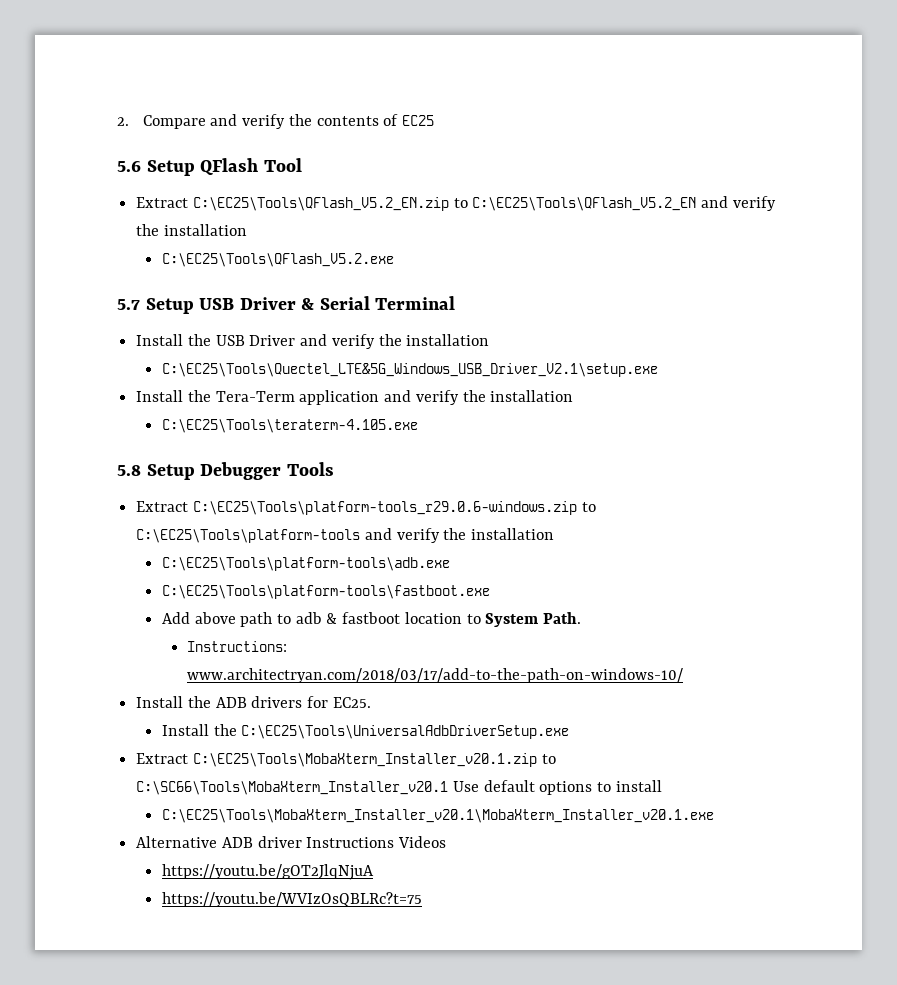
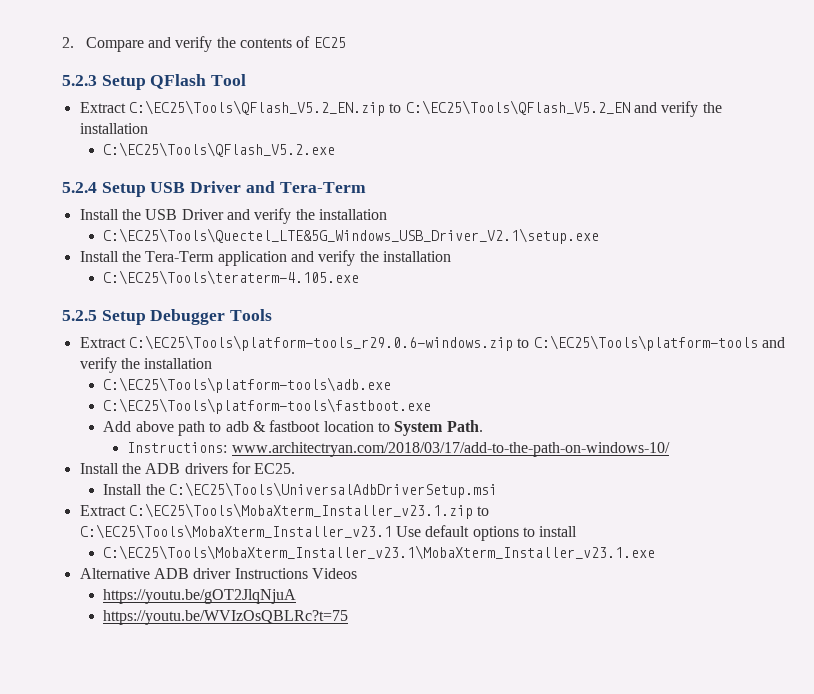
[117,161,141,172] 5.6 -> [62,75,97,86] 5.2.3
[117,299,140,310] 5.7 -> [62,182,97,193] 5.2.4
[301,296,456,310] & Serial Terminal -> [245,181,366,193] and Tera-Term
[117,465,141,476] 5.8 -> [62,310,97,321] 5.2.5
[241,725,570,739] [136,753,556,767] [136,781,449,795] C:\EC25\Tools\UniversalAdbDriverSetup.exe // Extract C:\EC25\Tools\MobaXterm_Installer_v20.1.zip to C:\SC66\Tools\MobaXterm_Installer_v20.1 -> [169,482,498,498] [79,503,490,519] [79,524,392,539] C:\EC25\Tools\UniversalAdbDriverSetup.msi // Extract C:\EC25\Tools\MobaXterm_Installer_v23.1.zip to C:\EC25\Tools\MobaXterm_Installer_v23.1
[161,809,714,823] C:\EC25\Tools\MobaXterm_Installer_v20.1\MobaXterm_Installer_v20.1.exe -> [103,545,656,560] C:\EC25\Tools\MobaXterm_Installer_v23.1\MobaXterm_Installer_v23.1.exe

